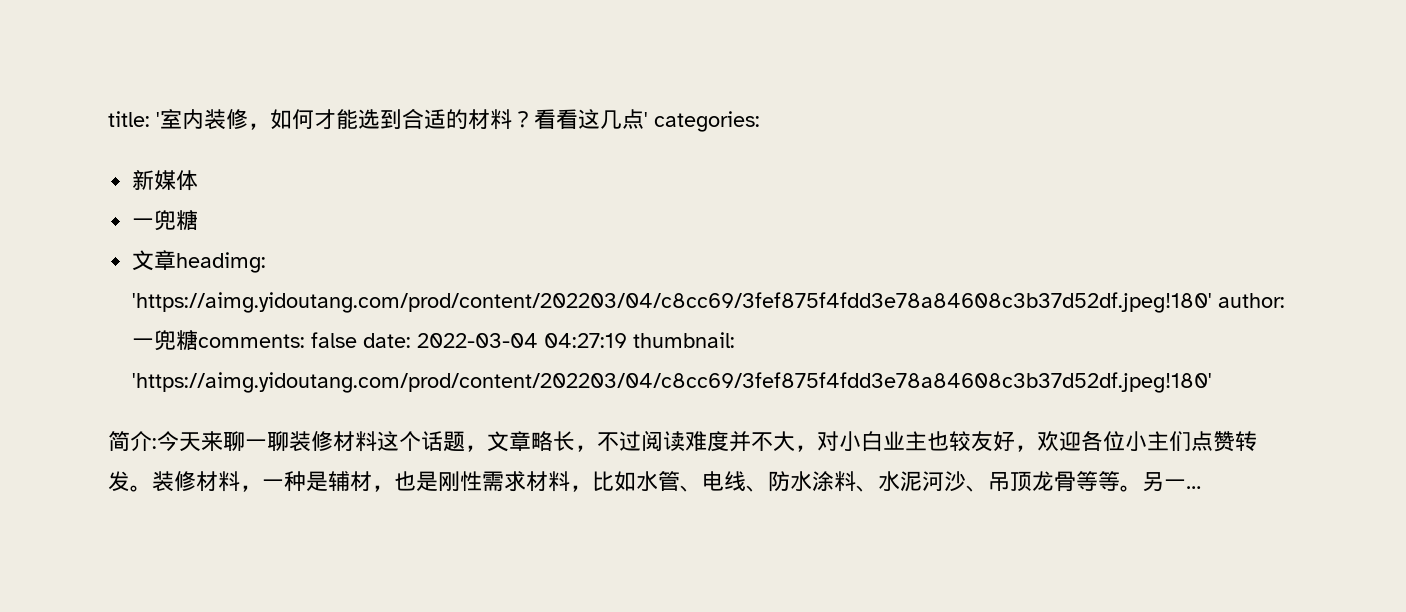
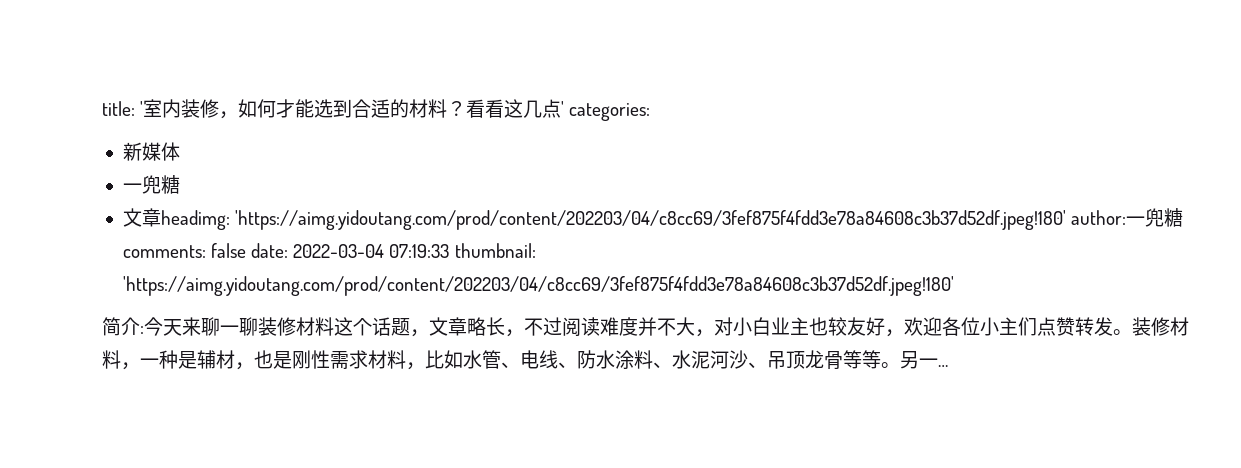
[544,333,628,348] 04:27:19 -> [389,244,450,258] 07:19:33

